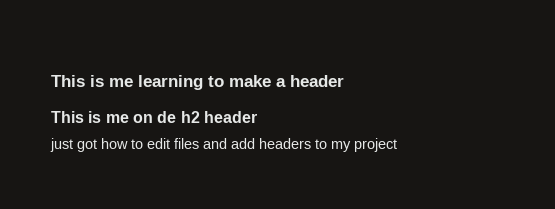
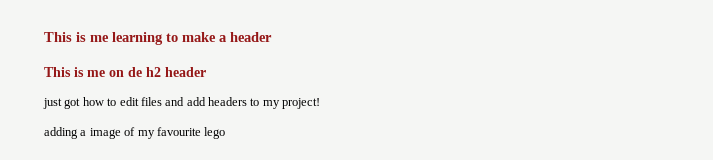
[354,138,397,152] project -> [282,98,321,109] [44,127,226,139] project! // adding a image of my favourite lego

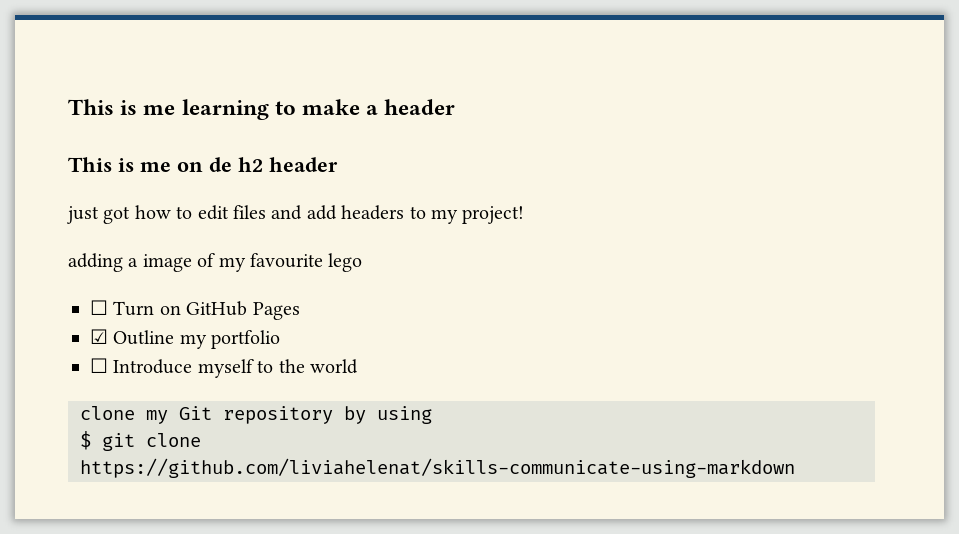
(226, 133) none -> [90,300,300,320] [90,329,281,349] [90,358,358,378] [80,406,432,424] [80,431,201,451] [80,458,795,478] // ☐ Turn on GitHub Pages // ☑ Outline my portfolio // ☐ Introduce myself to the world // clone my Git repository by using // $ git clone https://github.com/liviahelenat/skills-communicate-using-markdown

